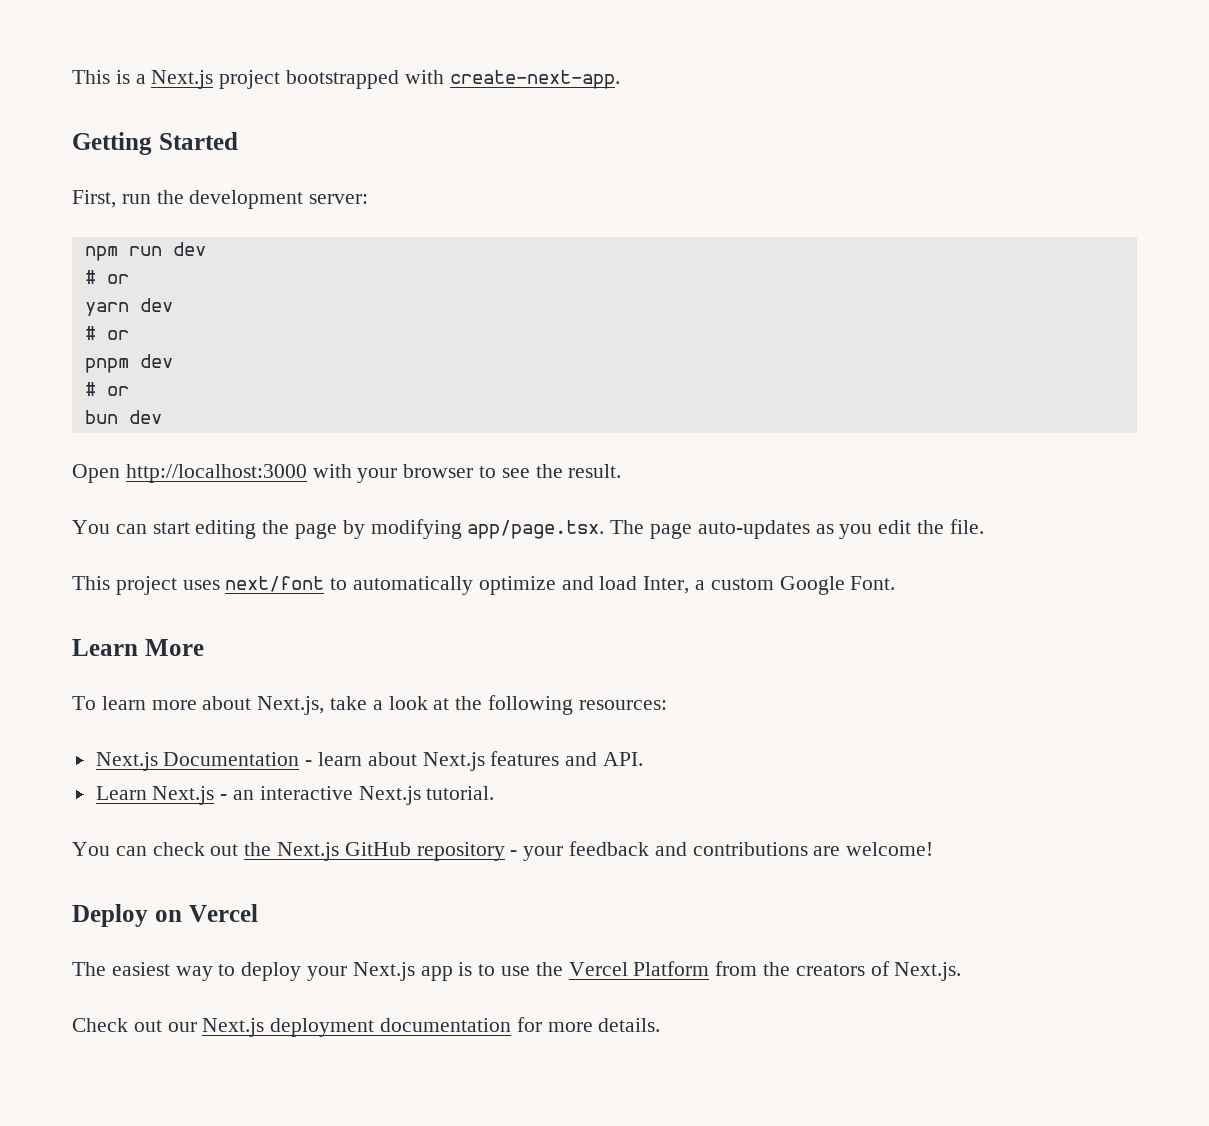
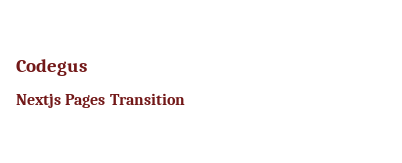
[72,70,620,89] [72,132,238,155] [72,190,369,209] [84,242,206,261] [84,270,129,284] [84,298,173,316] [84,326,129,340] [84,354,173,373] [84,382,129,396] [84,410,162,424] [72,464,622,483] [72,519,984,539] [72,576,896,595] [72,639,204,656] [72,695,667,715] [95,751,644,771] [95,786,495,805] [72,841,934,861] [72,904,258,927] [72,961,962,981] [72,1017,661,1037] This is a Next.js project bootstrapped with create-next-app. // Getting Started // First, run the development server: // npm run dev // # or // yarn dev // # or // pnpm dev // # or // bun dev // Open http://localhost:3000 with your browser to see the result. // You can start editing the page by modifying app/page.tsx. The page auto-updates as you edit the file. // This project uses next/font to automatically optimize and load Inter, a custom Google Font. // Learn More // To learn more about Next.js, take a look at the following resources: // Next.js Documentation - learn about Next.js features and API. // Learn Next.js - an interactive Next.js tutorial. // You can check out the Next.js GitHub repository - your feedback and contributions are welcome! // Deploy on Vercel // The easiest way to deploy your Next.js app is to use the Vercel Platform from the creators of Next.js. // Check out our Next.js deployment documentation for more details. -> [16,59,87,76] [16,93,185,108] Codegus // Nextjs Pages Transition

